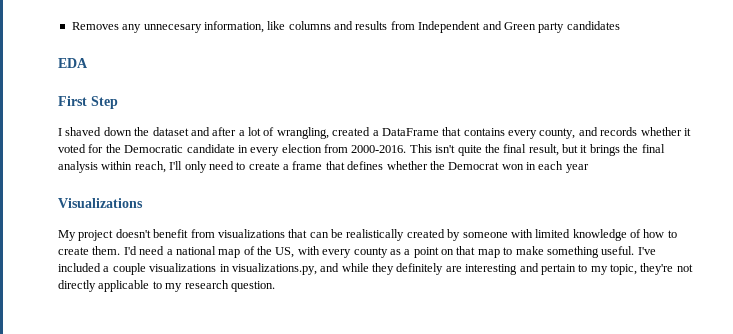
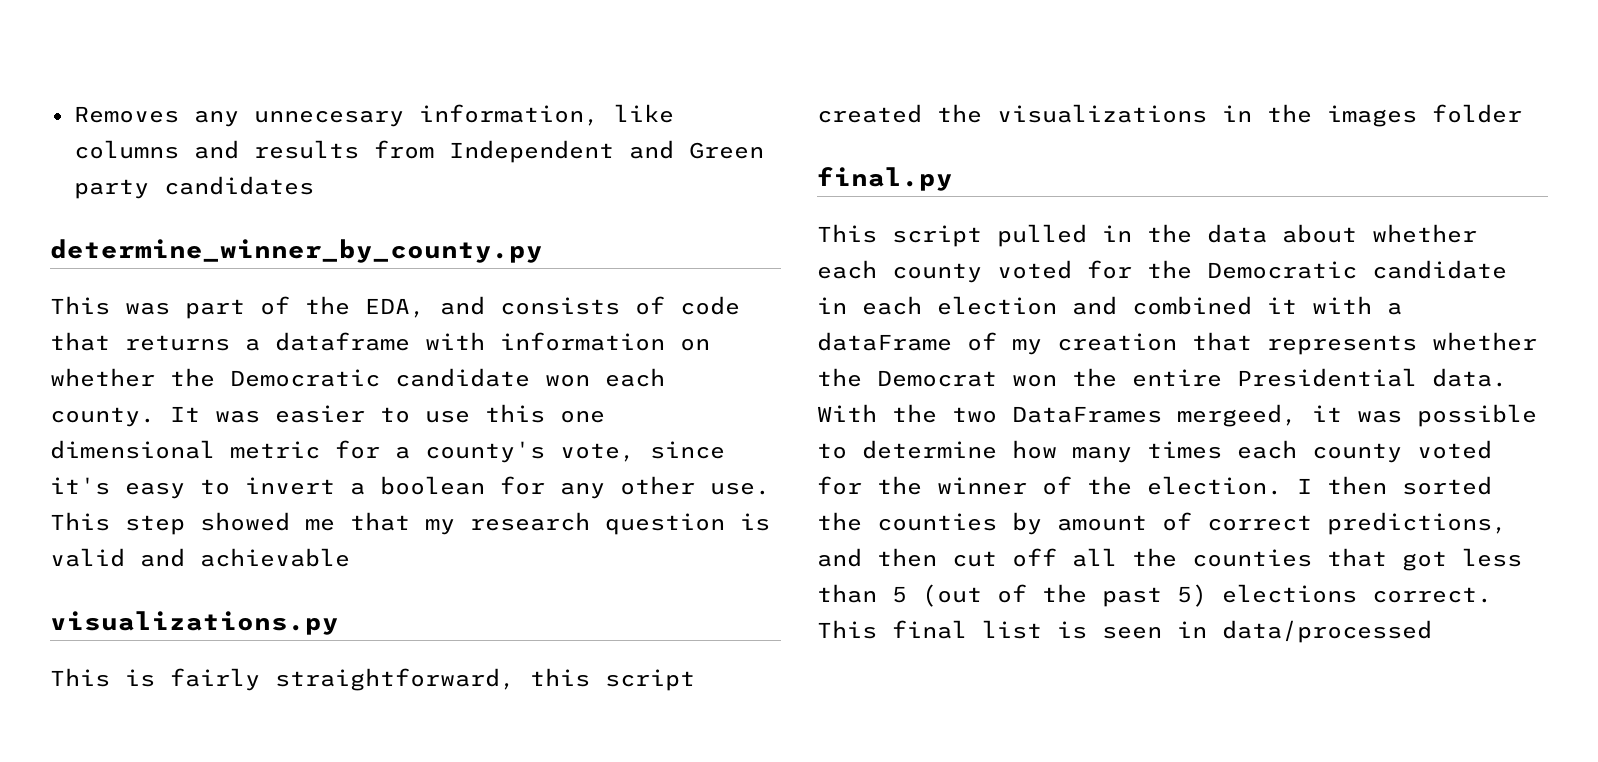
[58,58,88,68] [58,96,118,109] [58,127,691,139] EDA // First Step // I shaved down the dataset and after a lot of wrangling, created a DataFrame that contains every county, and records whether it -> [50,239,543,263] [50,296,740,319] [50,332,710,351] [50,368,665,387] [50,404,605,427] [50,440,725,463] [50,476,770,499] [50,512,770,535] [50,548,350,567] [50,611,339,635] [50,668,695,691] [817,104,1522,127] [817,167,953,191] [817,224,1477,247] [817,260,982,283] determine_winner_by_county.py // This was part of the EDA, and consists of code that returns a dataframe with information on whether the Democratic candidate won each county. It was easier to use this one dimensional metric for a county's vote, since it's easy to invert a boolean for any other use. This step showed me that my research question is valid and achievable // visualizations.py // This is fairly straightforward, this script created the visualizations in the images folder // final.py // This script pulled in the data about whether each county
[250,144,665,156] [58,161,589,173] [58,198,143,208] [58,229,677,241] [58,246,656,258] [58,263,693,275] [58,280,275,292] every election from 2000-2016. This isn't quite the final result, but it brings the final analysis within reach, I'll only need to create a frame that defines whether the Democrat won in each year // Visualizations // My project doesn't benefit from visualizations that can be realistically created by someone with limited knowledge of how to create them. I'd need a national map of the US, with every county as a point on that map to make something useful. I've included a couple visualizations in visualizations.py, and while they definitely are interesting and pertain to my topic, they're not directly applicable to my research question. -> [862,296,1402,315] [817,332,1537,355] [817,368,1507,387] [817,404,1537,427] [817,440,1492,463] [817,476,1492,495] [817,512,1507,535] [817,548,1522,571] [817,584,1492,607] [817,620,1432,643] each election and combined it with a dataFrame of my creation that represents whether the Democrat won the entire Presidential data. With the two DataFrames mergeed, it was possible to determine how many times each county voted for the winner of the election. I then sorted the counties by amount of correct predictions, and then cut off all the counties that got less than 5 (out of the past 5) elections correct. This final list is seen in data/processed

